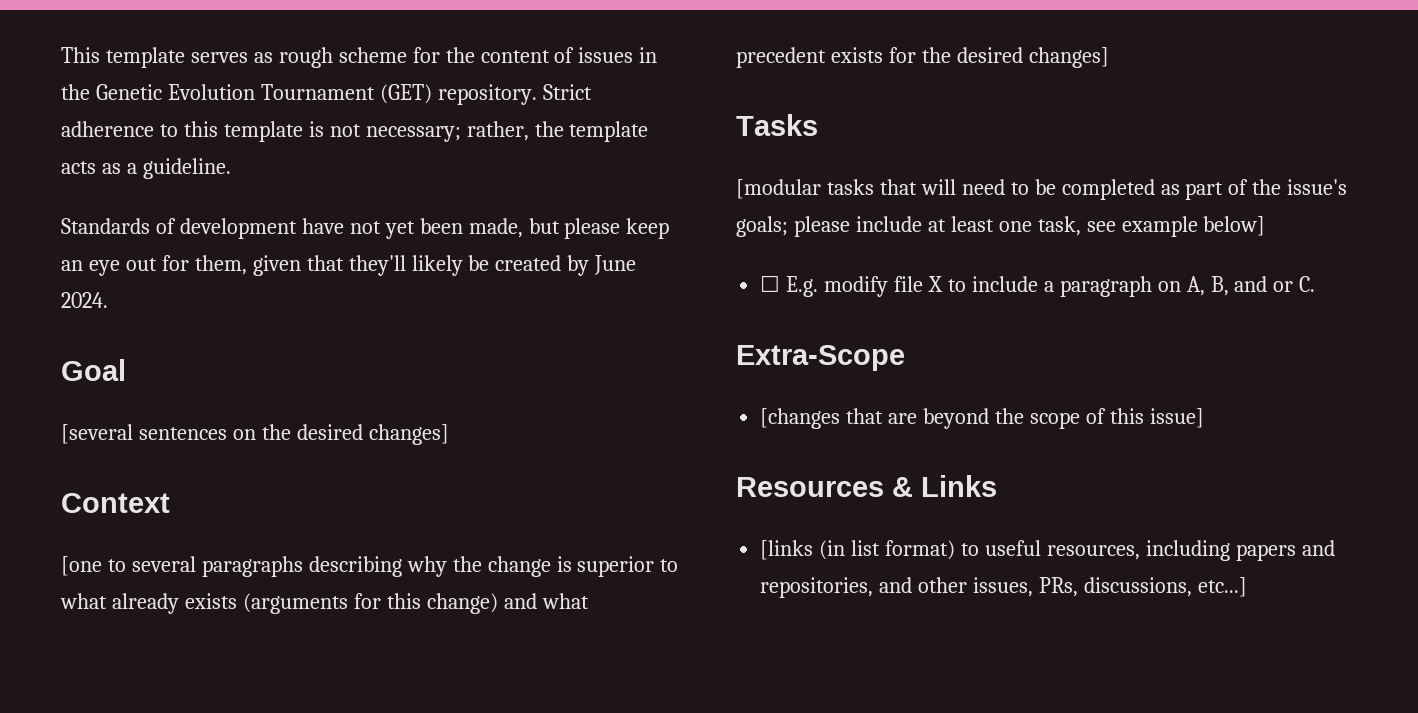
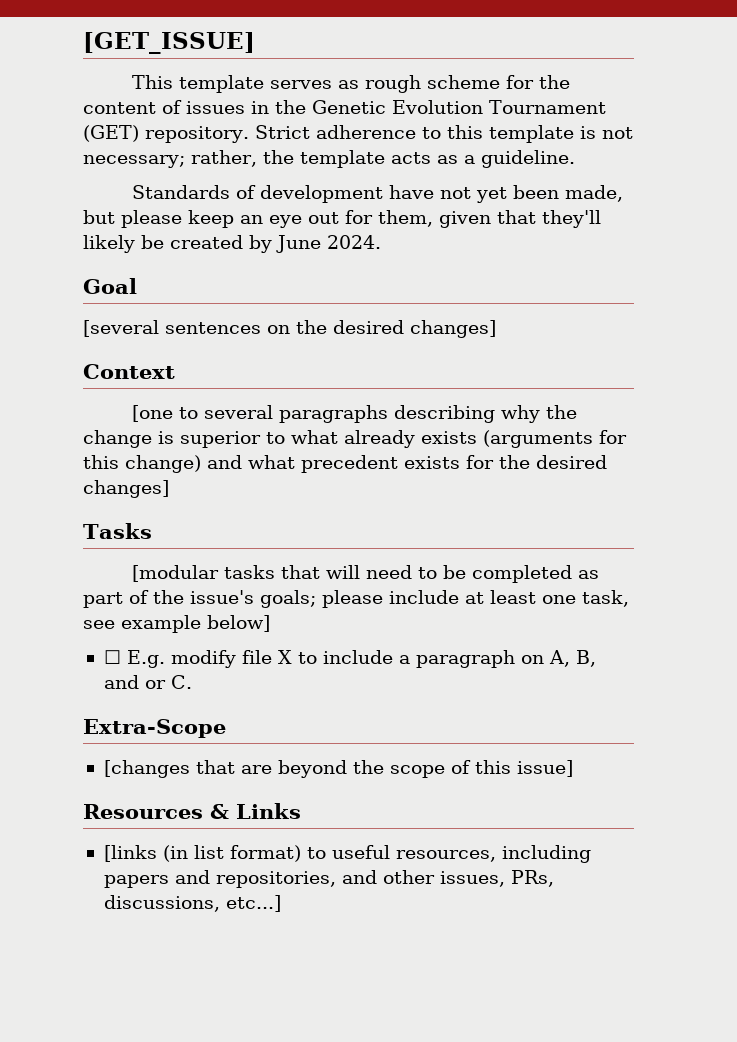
(61, 55) none -> [83,32,255,54] [GET_ISSUE] //

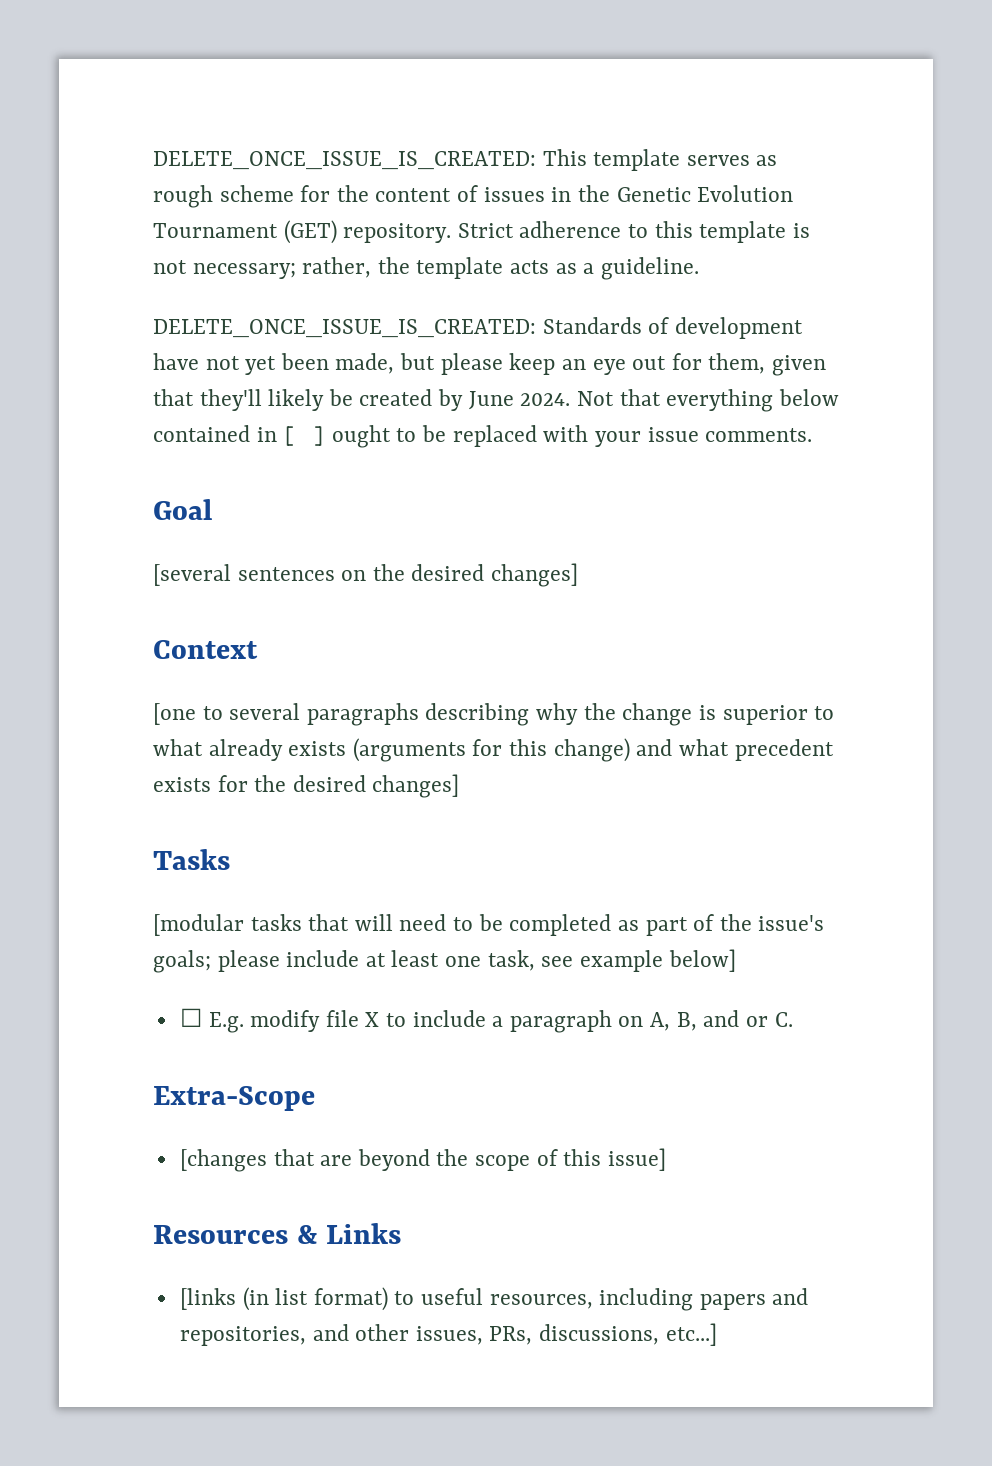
[83,32,255,54] [GET_ISSUE] // -> [153,151,536,170] DELETE_ONCE_ISSUE_IS_CREATED:
(575, 159) none -> [153,319,536,338] DELETE_ONCE_ISSUE_IS_CREATED:
(381, 242) none -> [576,389,839,412] [153,425,813,448] Not that everything below contained in [ ] ought to be replaced with your issue comments.

